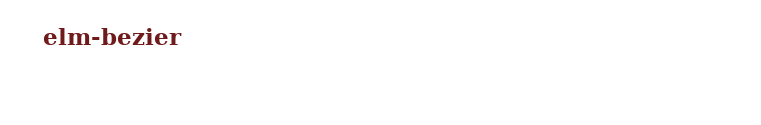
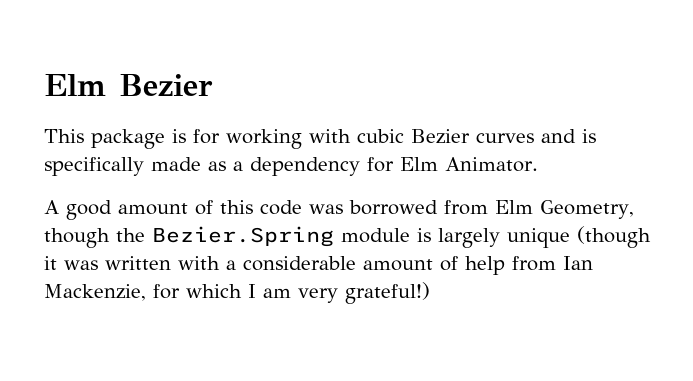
[43,28,182,45] elm-bezier -> [44,74,213,96] [44,129,596,149] [44,157,538,176] [44,200,634,220] [44,226,651,248] [44,256,593,275] [44,282,430,304] Elm Bezier // This package is for working with cubic Bezier curves and is specifically made as a dependency for Elm Animator. // A good amount of this code was borrowed from Elm Geometry, though the Bezier.Spring module is largely unique (though it was written with a considerable amount of help from Ian Mackenzie, for which I am very grateful!)

